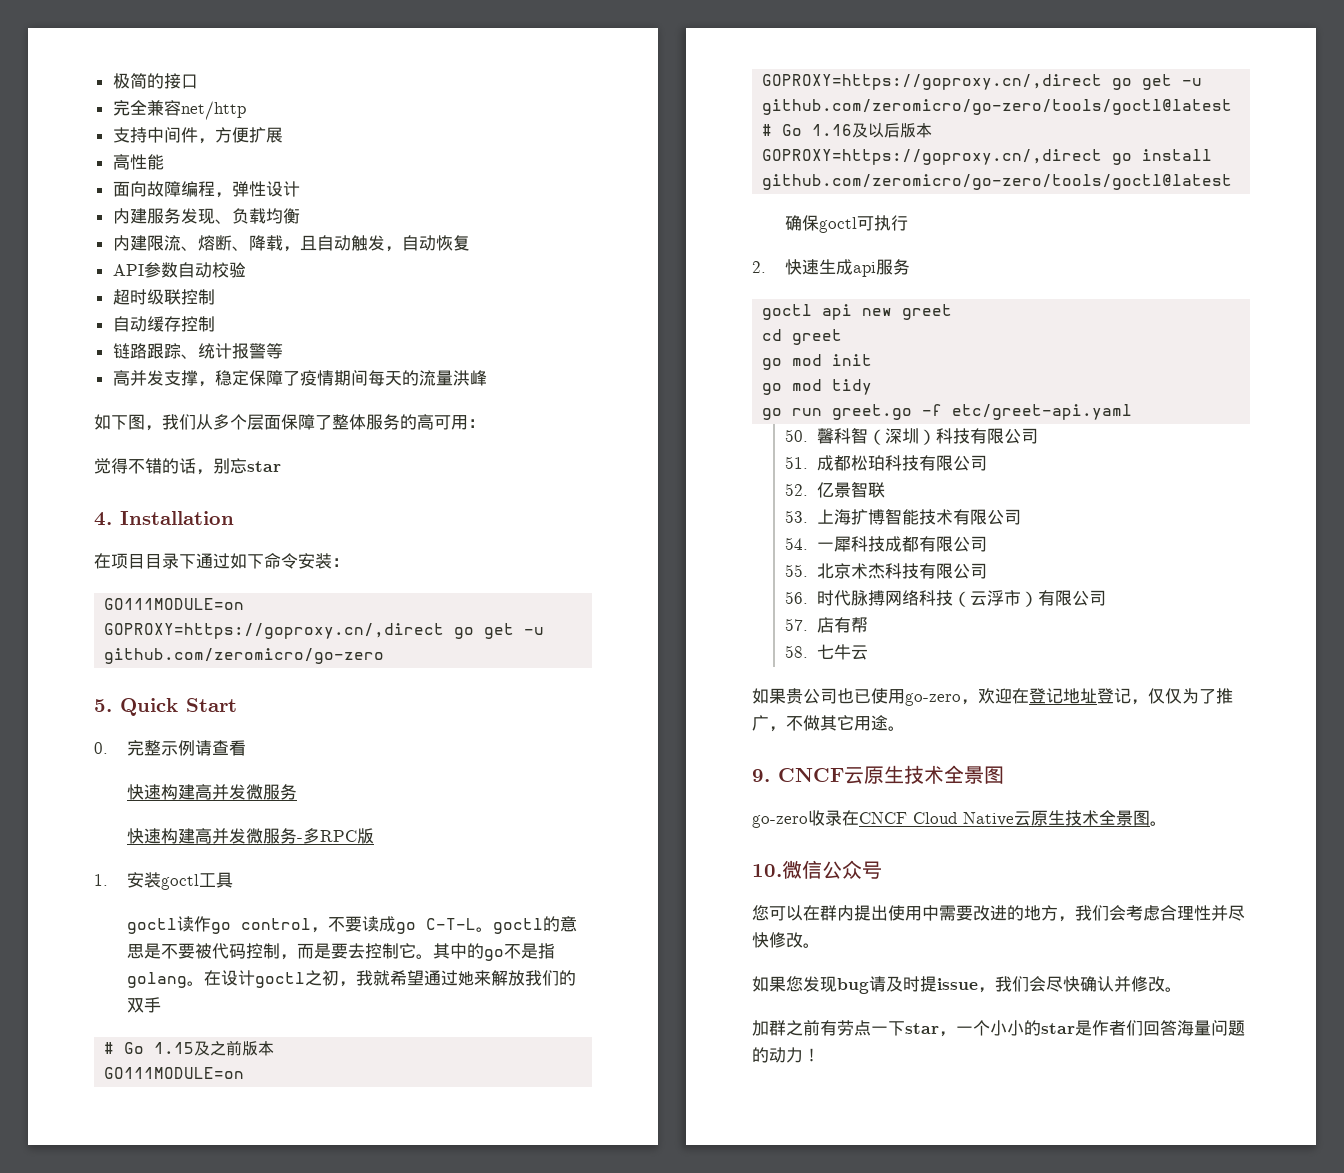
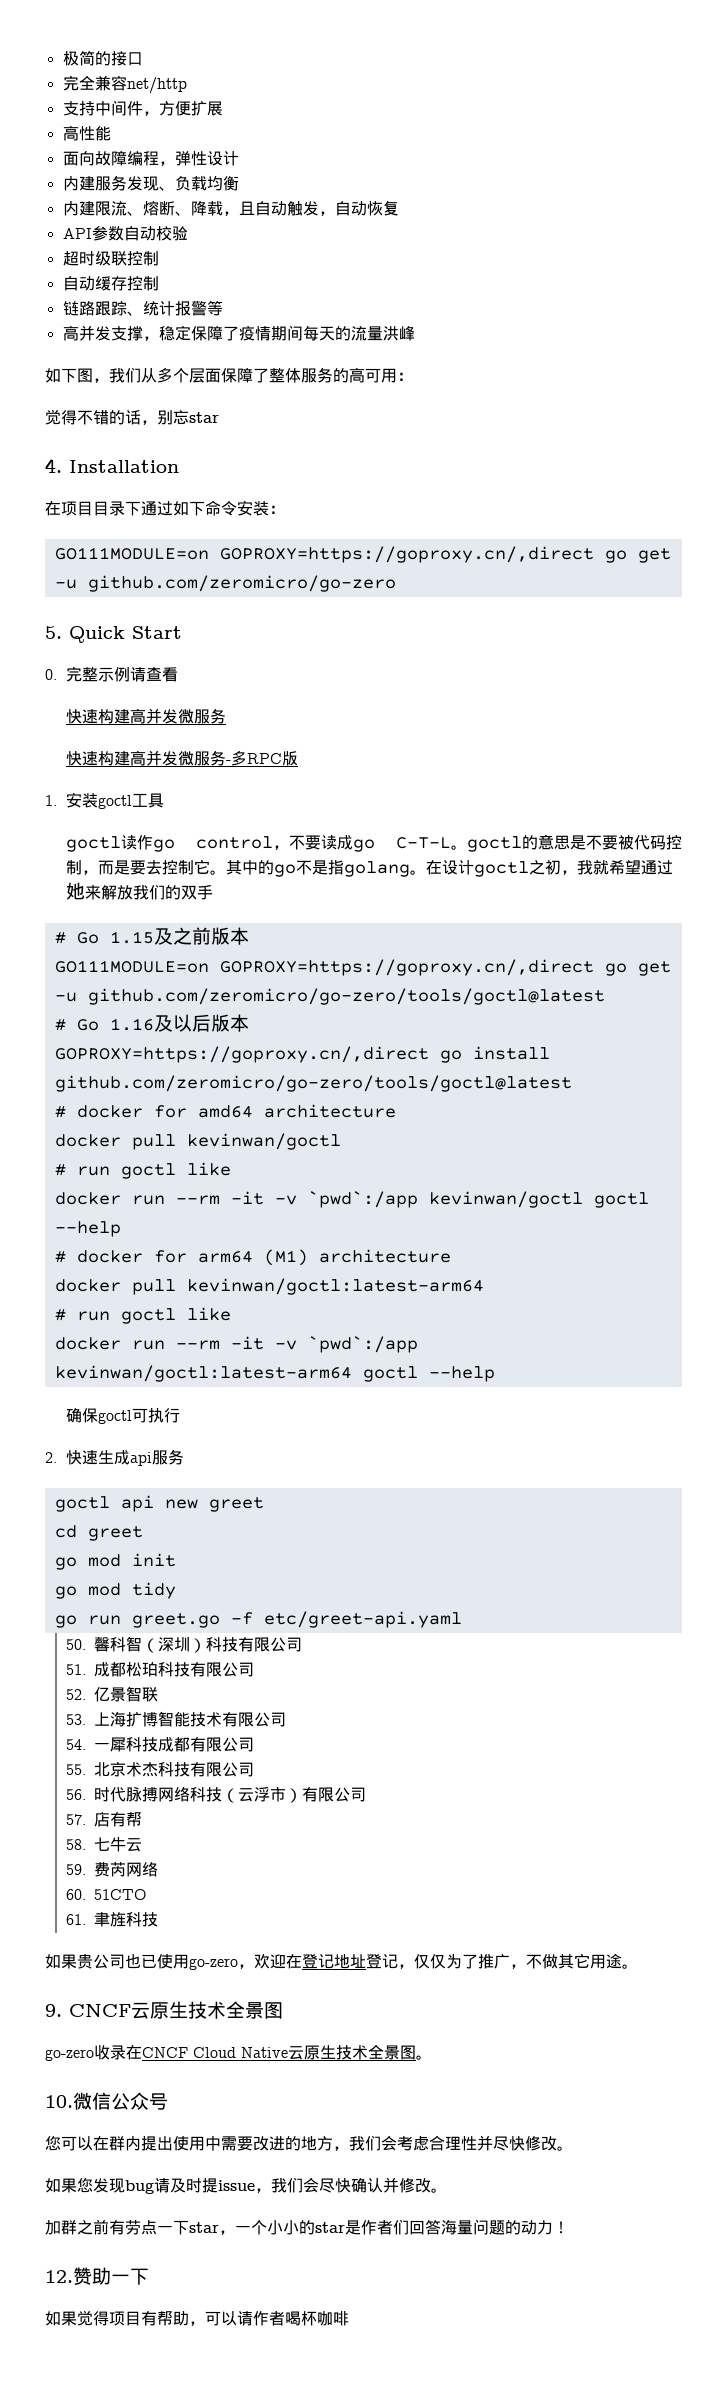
(1233, 182) none -> [54,1104,396,1118] [54,1133,341,1150] [54,1162,231,1179] [54,1191,649,1208] [54,1221,121,1237] [54,1249,451,1266] [54,1278,484,1295] [54,1307,231,1324] [54,1336,418,1353] [54,1365,495,1382] // # docker for amd64 architecture // docker pull kevinwan/goctl // # run goctl like // docker run --rm -it -v `pwd`:/app kevinwan/goctl goctl --help // # docker for arm64 (M1) architecture // docker pull kevinwan/goctl:latest-arm64 // # run goctl like // docker run --rm -it -v `pwd`:/app kevinwan/goctl:latest-arm64 goctl --help
(869, 652) none -> [65,1862,158,1877] [65,1889,146,1900] [65,1912,158,1927] // 59.费芮网络 // 60. 51CTO // 61.聿旌科技
(820, 1055) none -> [45,2267,149,2285] [45,2310,349,2326] // 12.赞助一下 // 如果觉得项目有帮助，可以请作者喝杯咖啡

